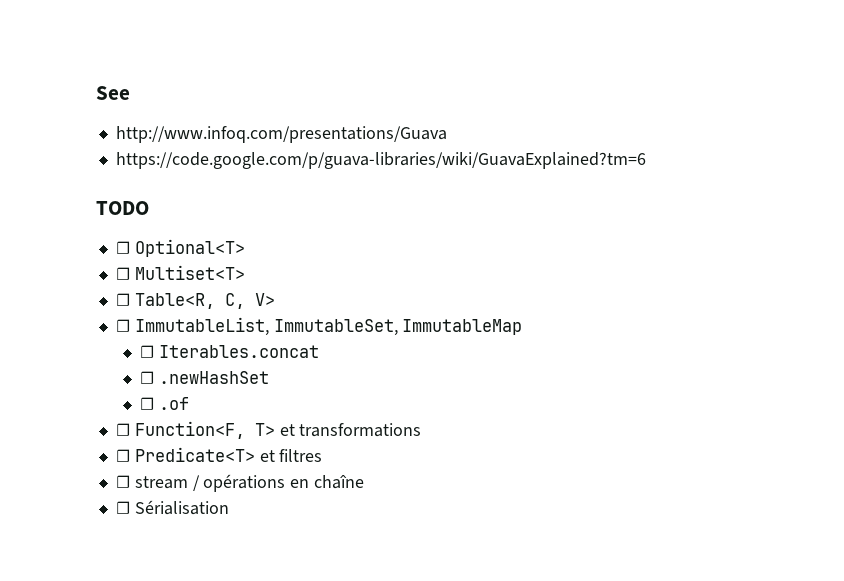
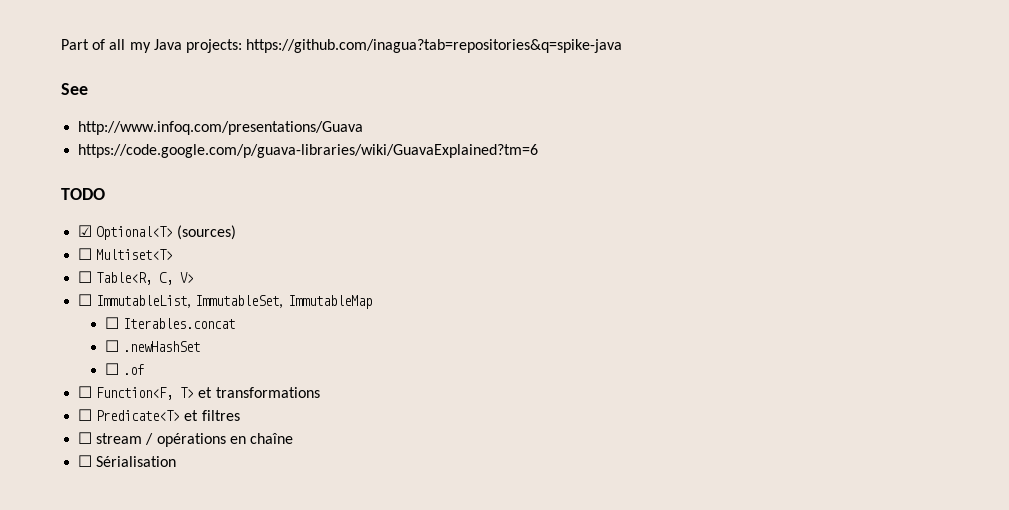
(96, 93) none -> [61,39,623,53] Part of all my Java projects: https://github.com/inagua?tab=repositories&q=spike-java //
[115,241,130,254] ☐ -> [78,225,93,237] ☑
(245, 248) none -> [177,225,237,240] (sources)

